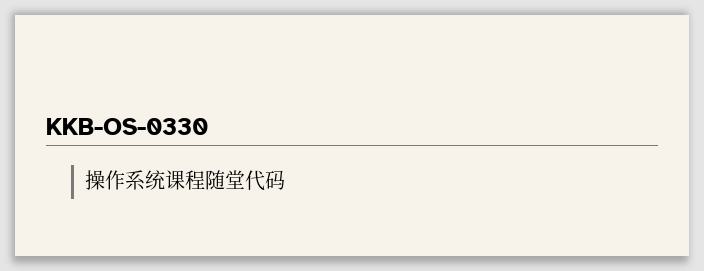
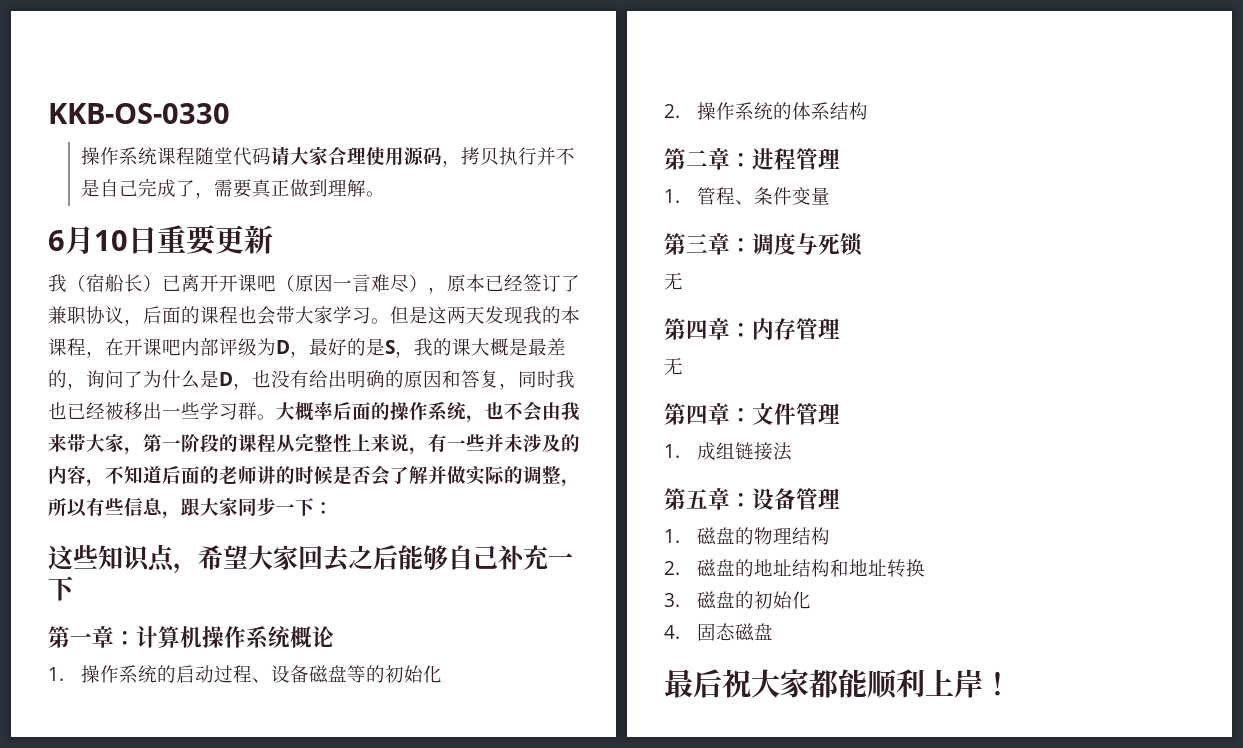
(286, 180) none -> [270,146,575,167] [80,178,385,199] [48,225,273,255] [48,274,580,294] [48,306,580,326] [48,338,566,358] [48,370,575,390] [48,401,580,423] [48,433,580,455] [48,465,580,487] [48,497,333,519] [48,544,573,574] [48,576,74,601] [48,626,334,649] [48,665,442,684] [664,102,868,120] [664,148,840,170] [664,187,830,205] [664,233,863,256] [664,272,683,290] [664,318,840,340] [664,357,683,375] [664,403,840,425] [664,442,792,461] [664,488,840,510] [664,527,830,546] [664,559,925,578] [664,591,811,610] [664,623,773,642] [664,669,1012,699] 请大家合理使用源码，拷贝执行并不是自己完成了，需要真正做到理解。 // 6月10日重要更新 // 我（宿船长）已离开开课吧（原因一言难尽），原本已经签订了兼职协议，后面的课程也会带大家学习。但是这两天发现我的本课程，在开课吧内部评级为D，最好的是S，我的课大概是最差的，询问了为什么是D，也没有给出明确的原因和答复，同时我也已经被移出一些学习群。大概率后面的操作系统，也不会由我来带大家，第一阶段的课程从完整性上来说，有一些并未涉及的内容，不知道后面的老师讲的时候是否会了解并做实际的调整，所以有些信息，跟大家同步一下： // 这些知识点，希望大家回去之后能够自己补充一下 // 第一章：计算机操作系统概论 // 1.操作系统的启动过程、设备磁盘等的初始化 // 2.操作系统的体系结构 // 第二章：进程管理 // 1.管程、条件变量 // 第三章：调度与死锁 // 无 // 第四章：内存管理 // 无 // 第四章：文件管理 // 1.成组链接法 // 第五章：设备管理 // 1.磁盘的物理结构 // 2.磁盘的地址结构和地址转换 // 3.磁盘的初始化 // 4.固态磁盘 // 最后祝大家都能顺利上岸！

